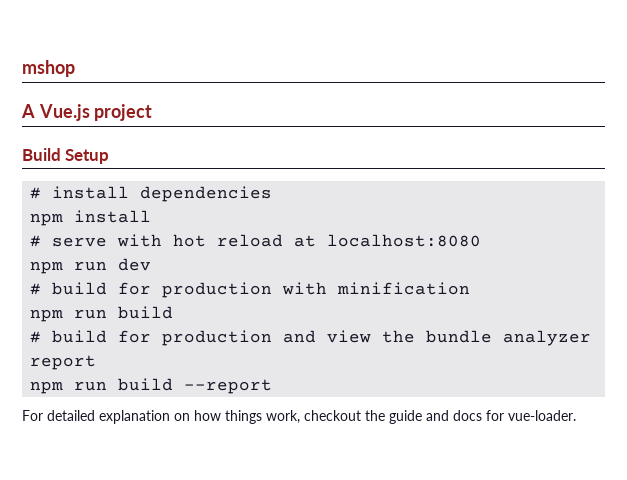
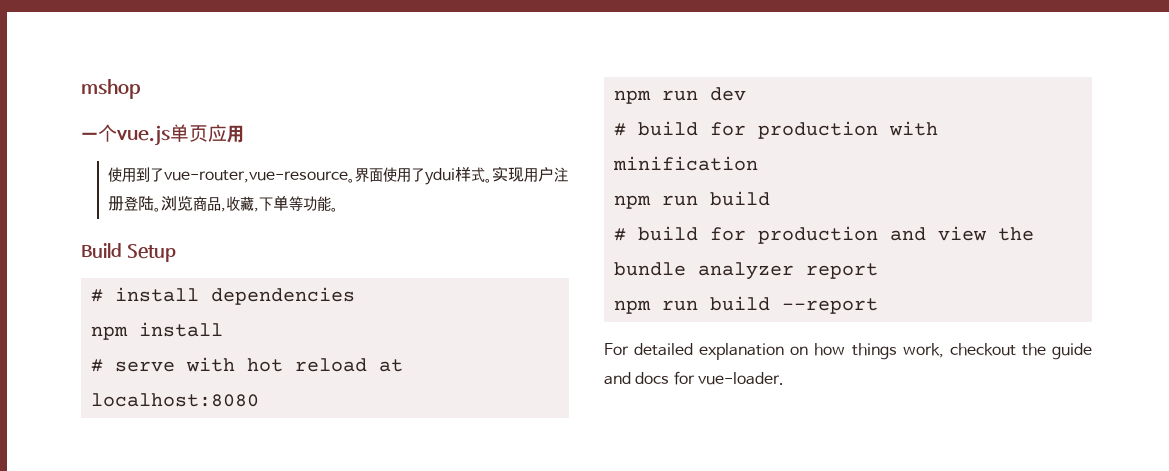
[21,104,153,121] A Vue.js project -> [81,124,244,146] [107,166,568,185] [107,195,338,212] 一个vue.js单页应用 // 使用到了vue-router,vue-resource。界面使用了ydui样式。实现用户注册登陆。浏览商品,收藏,下单等功能。

